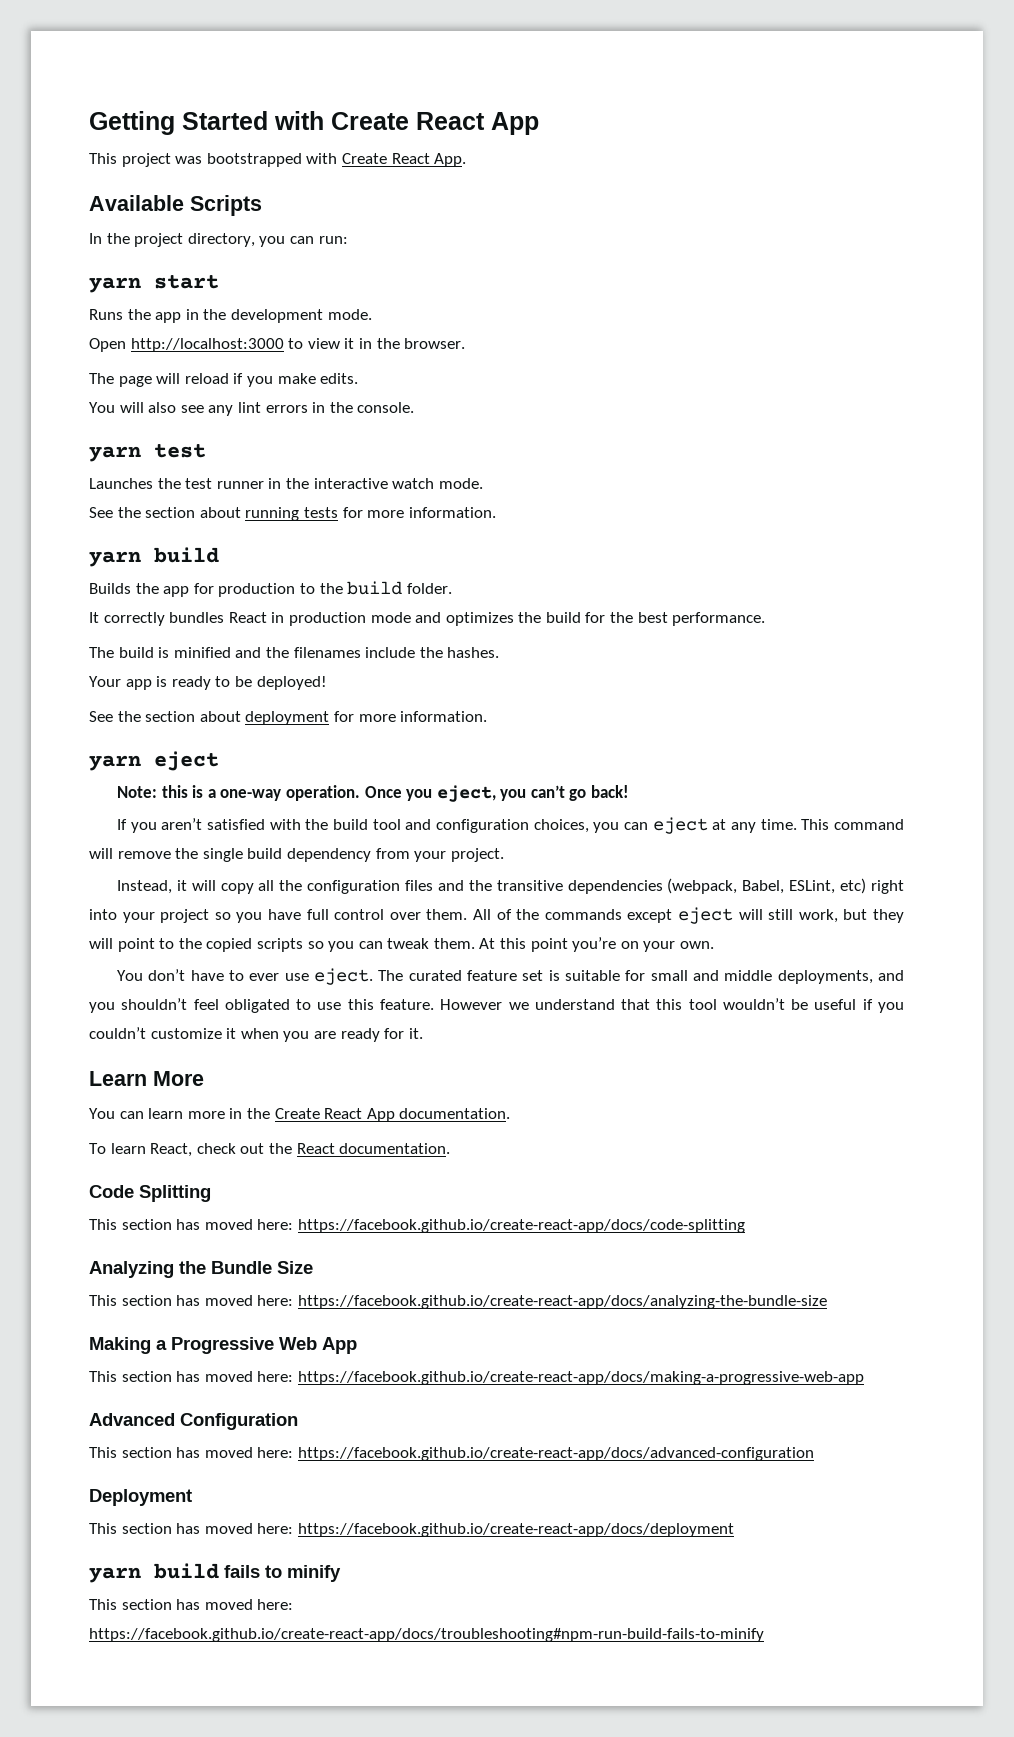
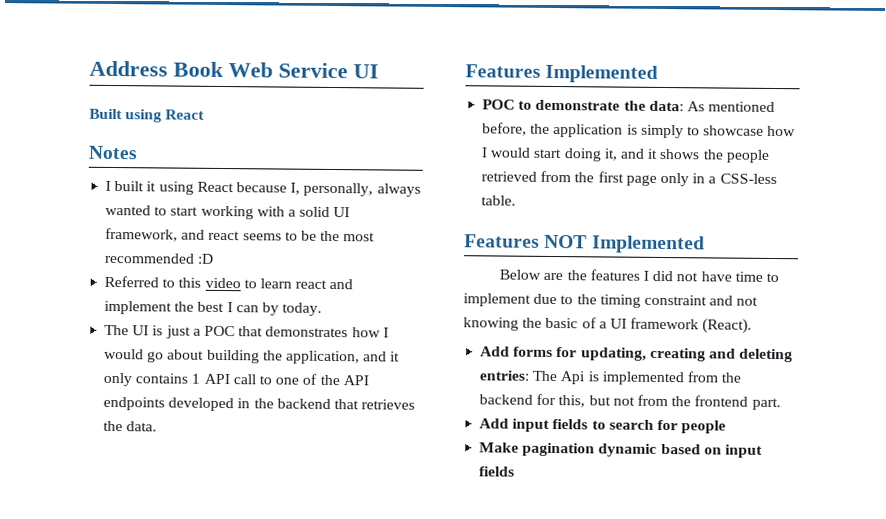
[89,111,539,135] [89,153,467,167] [89,195,262,216] [89,233,348,247] [89,275,219,293] [89,309,372,323] [89,338,466,352] [89,373,359,387] [89,402,415,416] [89,444,206,462] [89,478,483,489] [89,507,496,521] [89,547,219,567] [89,581,452,597] [89,612,766,626] [89,647,500,658] [89,676,327,690] [89,711,488,725] [89,751,219,771] [116,785,630,802] [116,817,905,834] [89,848,504,862] [116,878,905,894] [89,907,905,924] [89,937,715,952] [116,968,904,985] [89,998,905,1013] [89,1027,423,1042] [89,1071,204,1086] [89,1108,511,1122] [89,1143,451,1157] [89,1185,211,1202] [89,1219,745,1233] [89,1261,313,1278] [89,1295,827,1309] [89,1337,357,1354] [89,1371,864,1385] [89,1413,298,1430] [89,1447,814,1461] [89,1489,192,1506] [89,1523,734,1537] [89,1563,341,1583] [89,1599,294,1610] [89,1628,764,1642] Getting Started with Create React App // This project was bootstrapped with Create React App. // Available Scripts // In the project directory, you can run: // yarn start // Runs the app in the development mode. // Open http://localhost:3000 to view it in the browser. // The page will reload if you make edits. // You will also see any lint errors in the console. // yarn test // Launches the test runner in the interactive watch mode. // See the section about running tests for more information. // yarn build // Builds the app for production to the build folder. // It correctly bundles React in production mode and optimizes the build for the best performance. // The build is minified and the filenames include the hashes. // Your app is ready to be deployed! // See the section about deployment for more information. // yarn eject // Note: this is a one-way operation. Once you eject, you can’t go back! // If you aren’t satisfied with the build tool and configuration choices, you can eject at any time. This command will remove the single build dependency from your project. // Instead, it will copy all the configuration files and the transitive dependencies (webpack, Babel, ESLint, etc) right into your project so you have full control over them. All of the commands except eject will still work, but they will point to the copied scripts so you can tweak them. At this point you’re on your own. // You don’t have to ever use eject. The curated feature set is suitable for small and middle deployments, and you shouldn’t feel obligated to use this feature. However we understand that this tool wouldn’t be useful if you couldn’t customize it when you are ready for it. // Learn More // You can learn more in the Create React App documentation. // To learn React, check out the React documentation. // Code Splitting // This section has moved here: https://facebook.github.io/create-react-app/docs/code-splitting // Analyzing the Bundle Size // This section has moved here: https://facebook.github.io/create-react-app/docs/analyzing-the-bundle-size // Making a Progressive Web App // This section has moved here: https://facebook.github.io/create-react-app/docs/making-a-progressive-web-app // Advanced Configuration // This section has moved here: https://facebook.github.io/create-react-app/docs/advanced-configuration // Deployment // This section has moved here: https://facebook.github.io/create-react-app/docs/deployment // yarn build fails to minify // This section has moved here: https://facebook.github.io/create-react-app/docs/troubleshooting#npm-run-build-fails-to-minify -> [89,60,379,79] [89,108,206,123] [88,145,138,160] [105,180,421,197] [105,204,351,220] [105,227,376,242] [104,252,215,264] [104,275,354,290] [104,300,323,316] [104,324,389,339] [104,348,401,365] [103,372,369,387] [103,396,416,412] [103,420,158,432] [465,64,659,83] [482,99,776,113] [482,122,797,139] [481,147,770,163] [481,170,777,187] [481,195,517,206] [464,234,705,254] [499,269,779,283] [463,293,759,308] [463,317,753,334] [480,346,794,363] [479,370,742,386] [479,393,781,411] [479,418,727,434] [479,442,763,458] [479,466,516,477] Address Book Web Service UI // Built using React // Notes // I built it using React because I, personally, always wanted to start working with a solid UI framework, and react seems to be the most recommended :D // Referred to this video to learn react and implement the best I can by today. // The UI is just a POC that demonstrates how I would go about building the application, and it only contains 1 API call to one of the API endpoints developed in the backend that retrieves the data. // Features Implemented // POC to demonstrate the data: As mentioned before, the application is simply to showcase how I would start doing it, and it shows the people retrieved from the first page only in a CSS-less table. // Features NOT Implemented // Below are the features I did not have time to implement due to the timing constraint and not knowing the basic of a UI framework (React). // Add forms for updating, creating and deleting entries: The Api is implemented from the backend for this, but not from the frontend part. // Add input fields to search for people // Make pagination dynamic based on input fields

